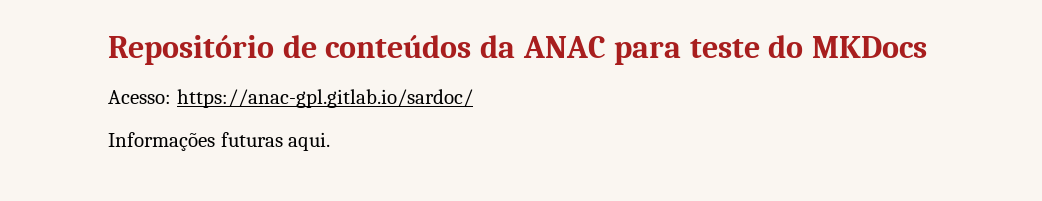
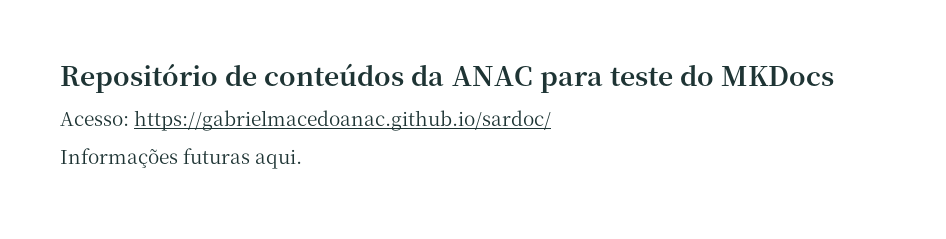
[176,89,473,108] https://anac-gpl.gitlab.io/sardoc/ -> [134,110,552,131] https://gabrielmacedoanac.github.io/sardoc/

